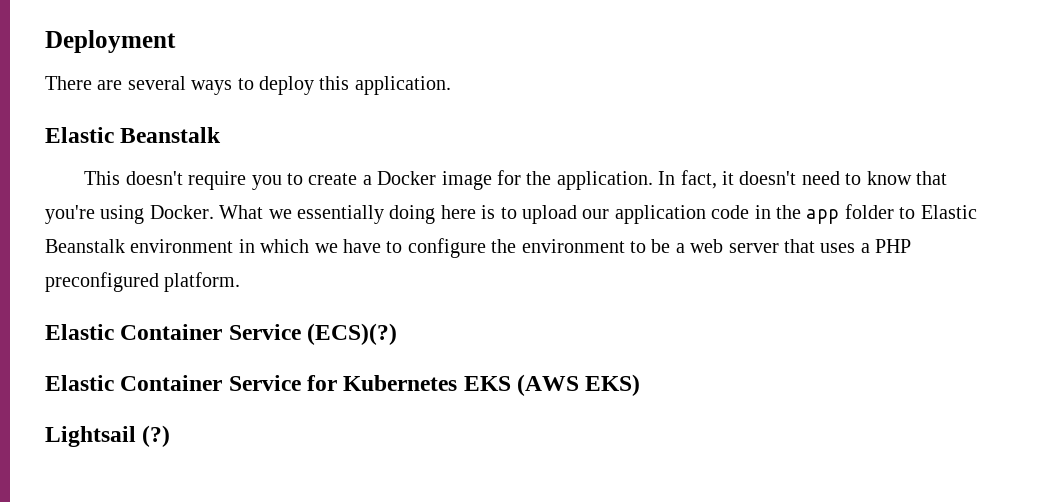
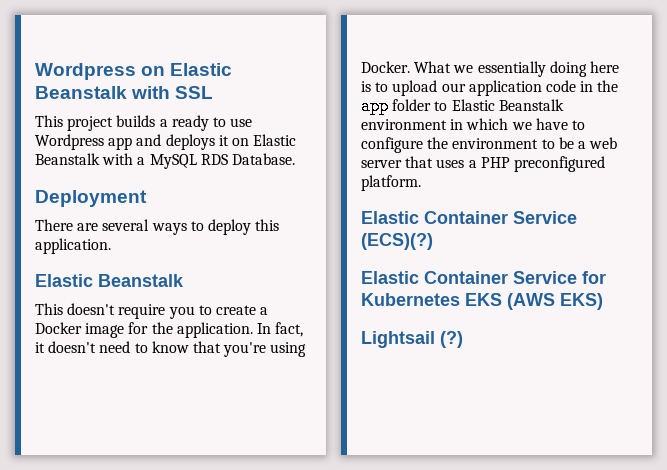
(45, 41) none -> [35,63,233,80] [35,86,214,99] [35,115,253,131] [35,134,297,150] [35,153,295,169] Wordpress on Elastic Beanstalk with SSL // This project builds a ready to use Wordpress app and deploys it on Elastic Beanstalk with a MySQL RDS Database. //

